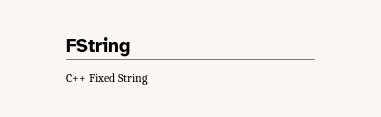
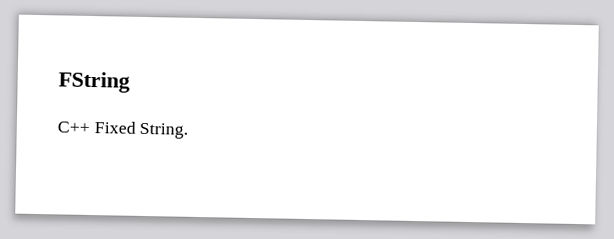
[118,74,149,85] String -> [139,122,189,139] String.

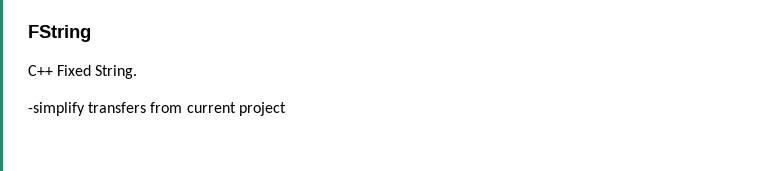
(189, 130) none -> [28,102,286,116] // -simplify transfers from current project

